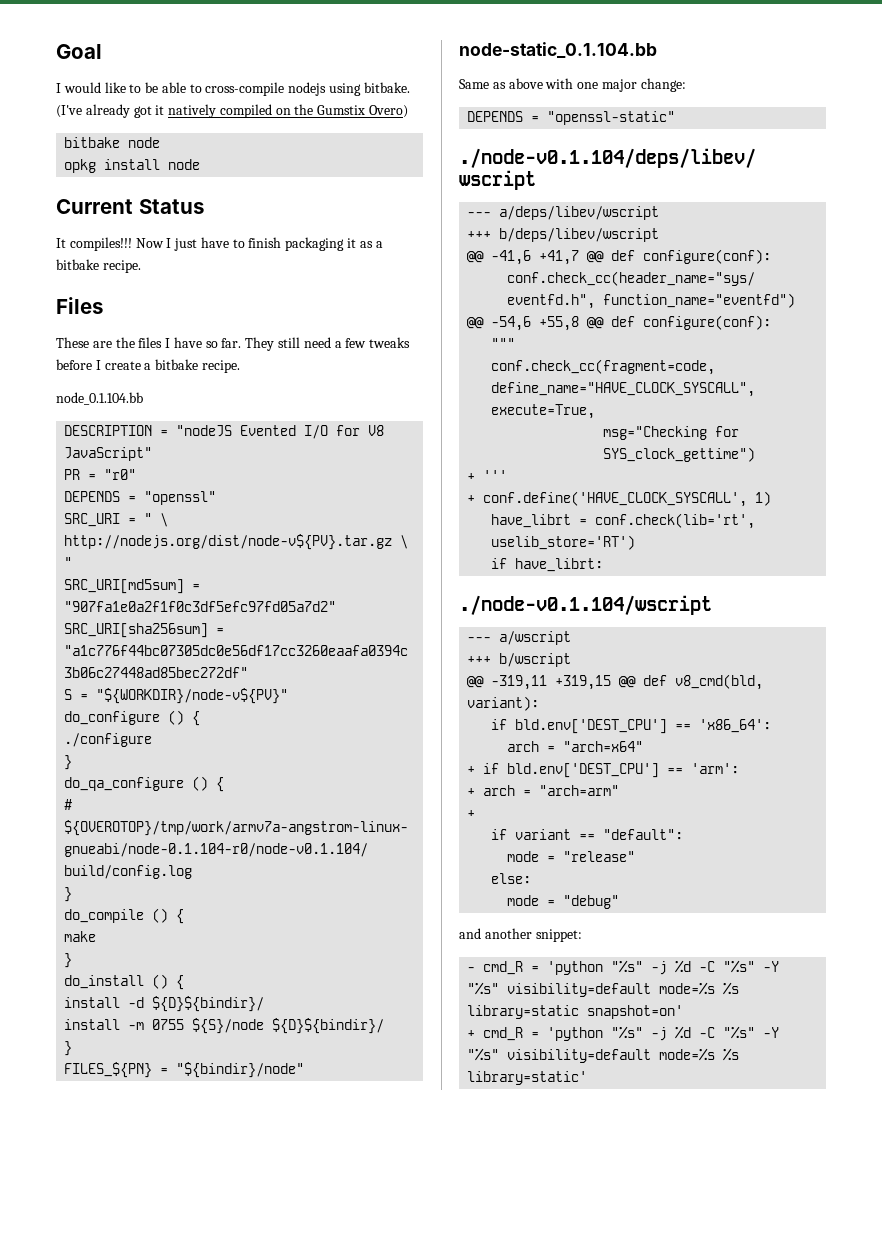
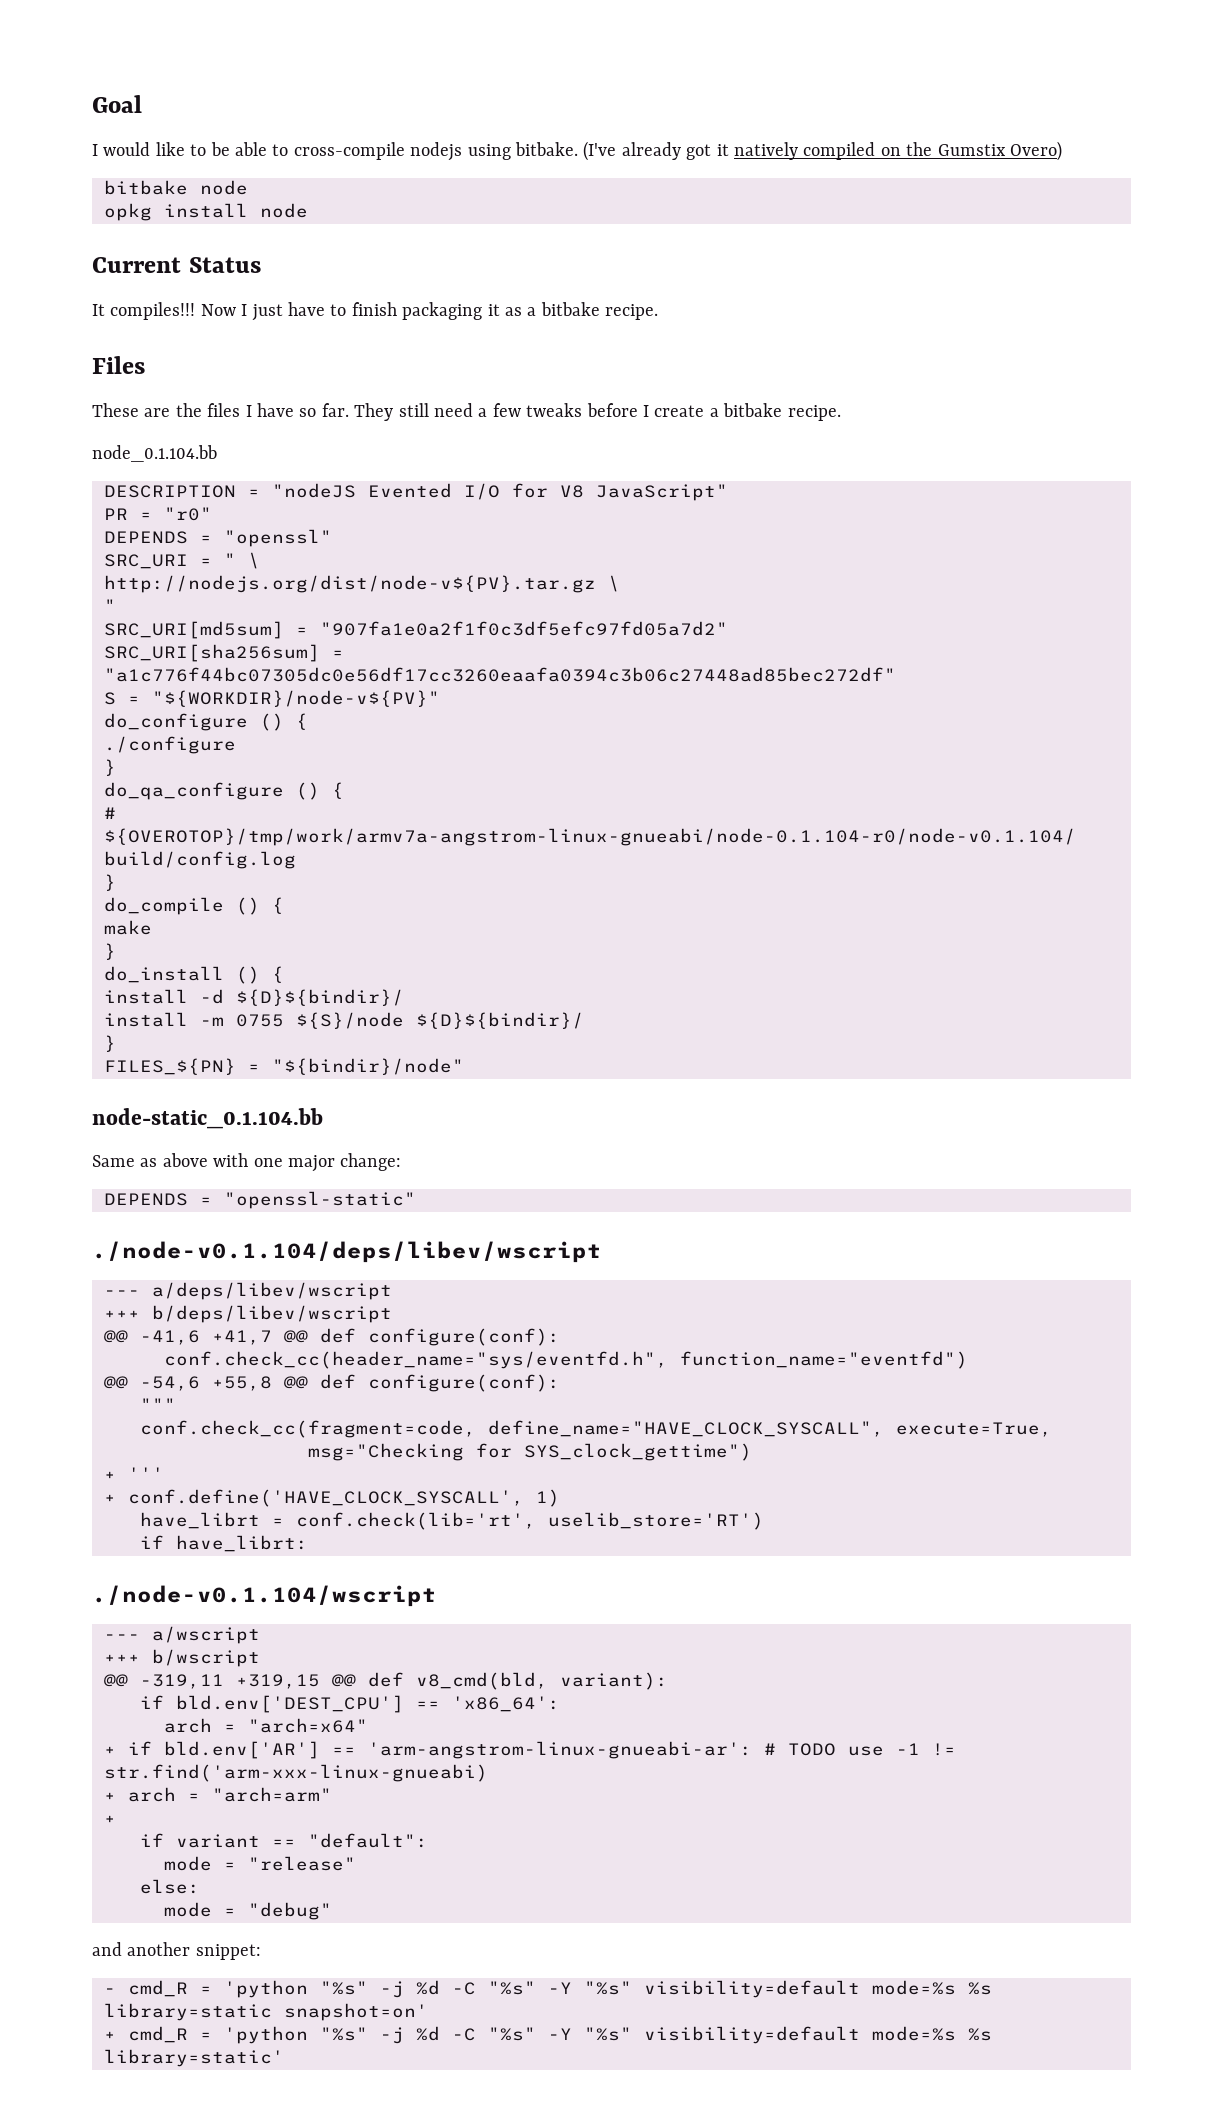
[507,763,740,778] bld.env['DEST_CPU'] == 'arm': -> [164,1741,956,1759] [104,1764,488,1782] bld.env['AR'] == 'arm-angstrom-linux-gnueabi-ar': # TODO use -1 != str.find('arm-xxx-linux-gnueabi)

